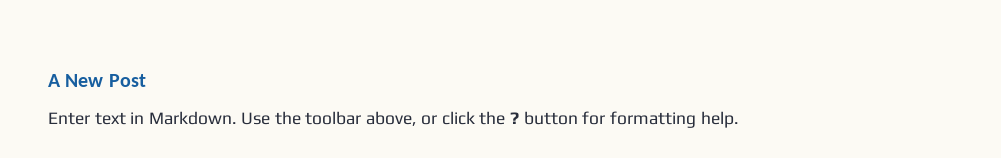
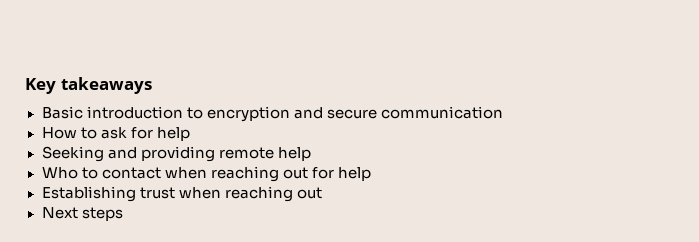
[48,74,146,87] [48,111,738,128] A New Post // Enter text in Markdown. Use the toolbar above, or click the ? button for formatting help. -> [25,77,152,94] [41,106,503,122] [41,127,190,141] [41,146,311,162] [41,166,371,182] [41,186,322,202] [41,207,123,221] Key takeaways // Basic introduction to encryption and secure communication // How to ask for help // Seeking and providing remote help // Who to contact when reaching out for help // Establishing trust when reaching out // Next steps

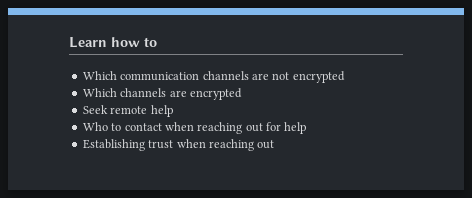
[25,77,152,94] [41,106,503,122] [41,127,190,141] [41,146,215,162] Key takeaways // Basic introduction to encryption and secure communication // How to ask for help // Seeking and providing -> [69,37,157,48] [82,71,345,83] [82,88,242,100] [82,105,108,114] Learn how to // Which communication channels are not encrypted // Which channels are encrypted // Seek
[41,207,123,221] // Next steps -> (275, 144) none

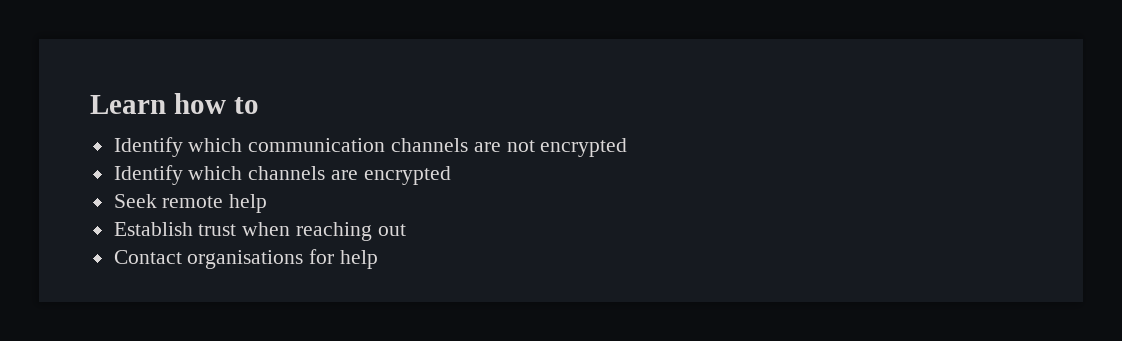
[82,71,117,80] Which -> [113,137,243,157] Identify which
[82,88,117,97] Which -> [113,165,243,185] Identify which
[82,122,307,134] [82,139,145,151] Who to contact when reaching out for help // Establishing -> [113,222,193,236] Establish
(275, 144) none -> [113,249,379,269] // Contact organisations for help

